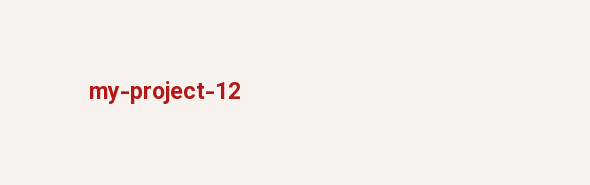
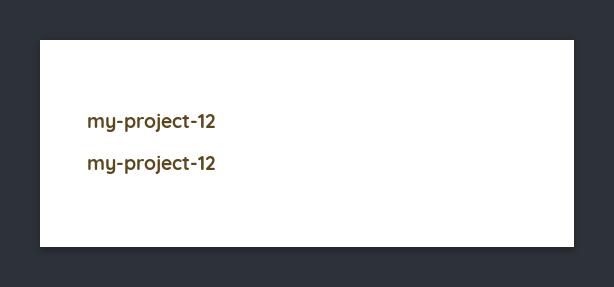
[89,81,241,104] my-project-12 -> [87,113,215,132] [87,155,215,174] my-project-12 // my-project-12

